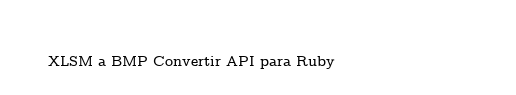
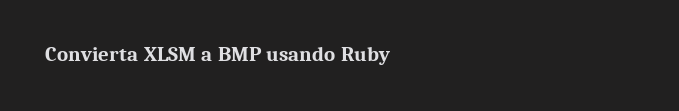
(48, 61) none -> [45,47,138,61] Convierta
[153,56,291,69] Convertir API para -> [266,46,336,61] usando

